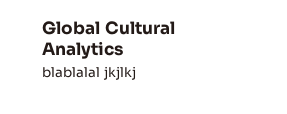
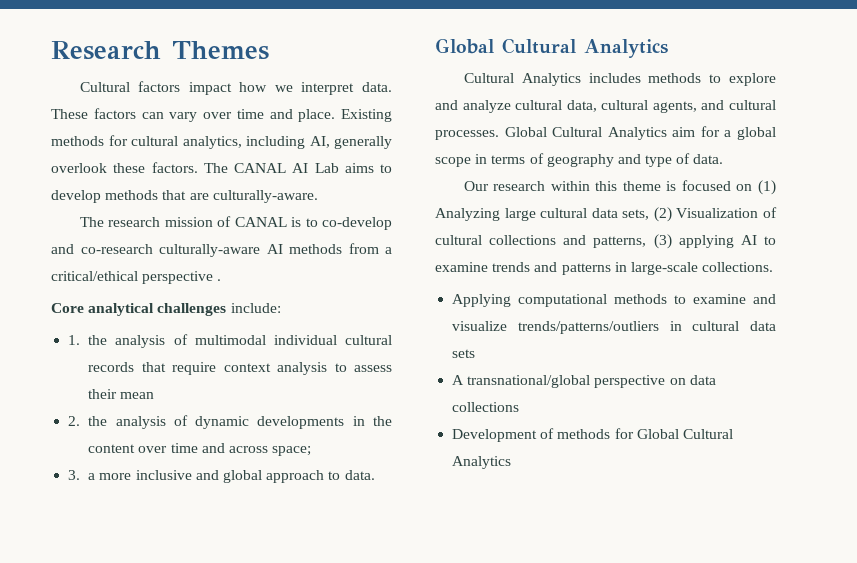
[42,21,175,35] [42,41,123,59] [42,66,136,80] Global Cultural Analytics // blablalal jkjlkj -> [51,41,269,60] [79,81,392,95] [51,108,392,122] [51,135,392,149] [51,162,392,173] [51,190,318,203] [79,216,392,230] [51,243,392,257] [51,271,222,284] [51,303,281,316] [68,334,392,348] [88,362,392,375] [88,389,155,399] [68,415,392,429] [88,443,312,456] [68,470,375,483] [435,38,668,58] [463,73,776,86] [435,100,776,113] [435,126,776,140] [435,153,724,167] [463,180,776,195] [435,207,777,222] [435,234,776,249] [435,262,774,275] [452,294,776,307] [452,321,776,334] [452,349,476,358] [452,375,716,388] [452,402,520,412] [452,428,733,442] [452,456,512,469] Research Themes // Cultural factors impact how we interpret data. These factors can vary over time and place. Existing methods for cultural analytics, including AI, generally overlook these factors. The CANAL AI Lab aims to develop methods that are culturally-aware. // The research mission of CANAL is to co-develop and co-research culturally-aware AI methods from a critical/ethical perspective . // Core analytical challenges include: // 1. the analysis of multimodal individual cultural records that require context analysis to assess their mean // 2. the analysis of dynamic developments in the content over time and across space; // 3. a more inclusive and global approach to data. // Global Cultural Analytics // Cultural Analytics includes methods to explore and analyze cultural data, cultural agents, and cultural processes. Global Cultural Analytics aim for a global scope in terms of geography and type of data. // Our research within this theme is focused on (1) Analyzing large cultural data sets, (2) Visualization of cultural collections and patterns, (3) applying AI to examine trends and patterns in large-scale collections. // Applying computational methods to examine and visualize trends/patterns/outliers in cultural data sets // A transnational/global perspective on data collections // Development of methods for Global Cultural Analytics

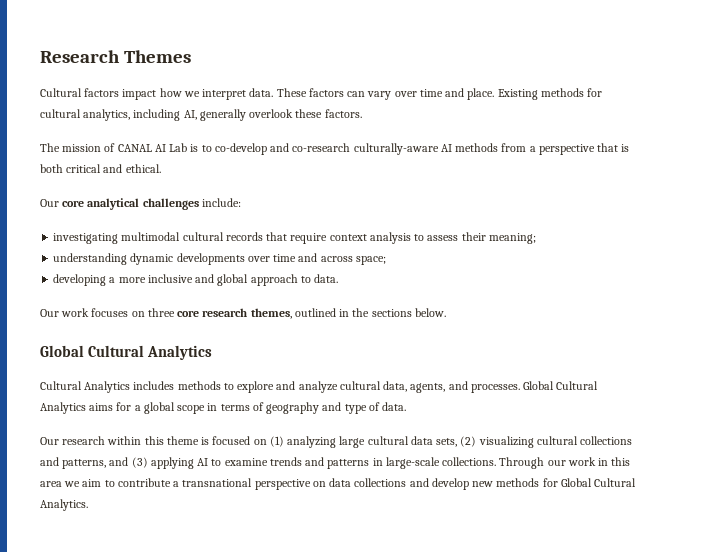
[203,163,392,173] [51,190,318,203] [79,216,287,227] The CANAL AI Lab aims to develop methods that are culturally-aware. // The research mission of CANAL -> [40,143,188,152] // The mission of CANAL AI Lab
[51,271,222,284] [51,303,281,316] [68,334,337,348] critical/ethical perspective . // Core analytical challenges include: // 1. the analysis of multimodal individual -> [538,143,630,155] [40,164,161,173] [40,198,241,210] [53,232,181,244] perspective that is both critical and ethical. // Our core analytical challenges include: // investigating multimodal
[120,392,155,399] [68,415,392,429] [88,444,136,453] mean // 2. the analysis of dynamic developments in the content -> [488,233,536,244] [53,253,245,265] meaning; // understanding dynamic developments
[68,470,81,480] 3. -> [53,274,107,286] developing
(375, 475) none -> [40,308,446,319] // Our work focuses on three core research themes, outlined in the sections below.
[601,100,649,110] cultural -> (408, 386) none
[729,100,776,110] cultural -> (468, 385) none
[672,127,696,137] aim -> [89,403,114,411] aims
[435,208,500,221] Analyzing -> [287,436,337,448] analyzing
[676,207,777,218] Visualization of -> [478,436,534,448] visualizing
(647, 242) none -> [109,457,129,466] and
[452,294,776,307] [452,321,776,334] [452,349,476,358] [452,375,591,388] // Applying computational methods to examine and visualize trends/patterns/outliers in cultural data sets // A transnational/global -> [499,457,631,469] [40,478,253,487] Through our work in this area we aim to contribute a transnational
[452,428,555,442] // Development of -> [409,478,494,490] and develop new
[452,456,512,469] Analytics -> [40,499,88,511] Analytics.

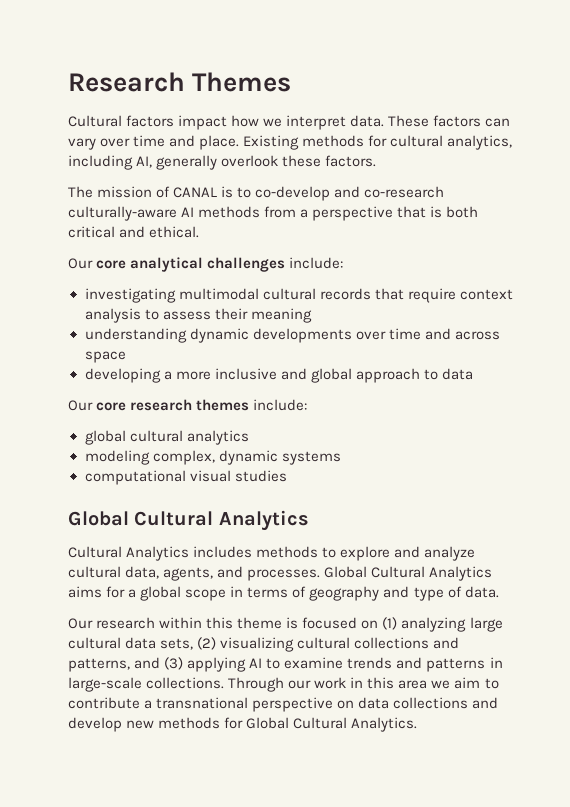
[154,143,188,152] AI Lab -> (218, 192) none
[488,233,536,244] meaning; -> [250,308,312,323] meaning
[355,256,386,265] space; -> [84,351,126,363] space
[314,274,339,283] [40,308,446,319] data. // Our work focuses on three core research themes, outlined in the sections below. -> [441,368,473,380] [68,399,308,411] [84,430,249,445] [84,450,341,465] [84,470,287,485] data // Our core research themes include: // global cultural analytics // modeling complex, dynamic systems // computational visual studies

